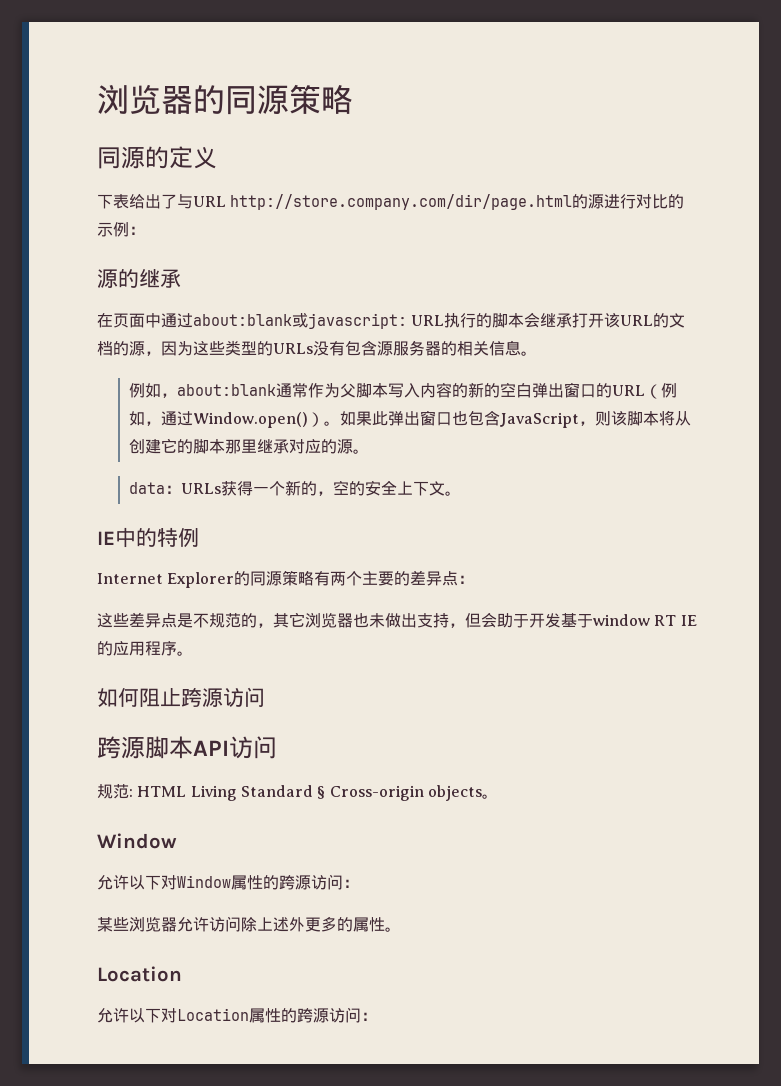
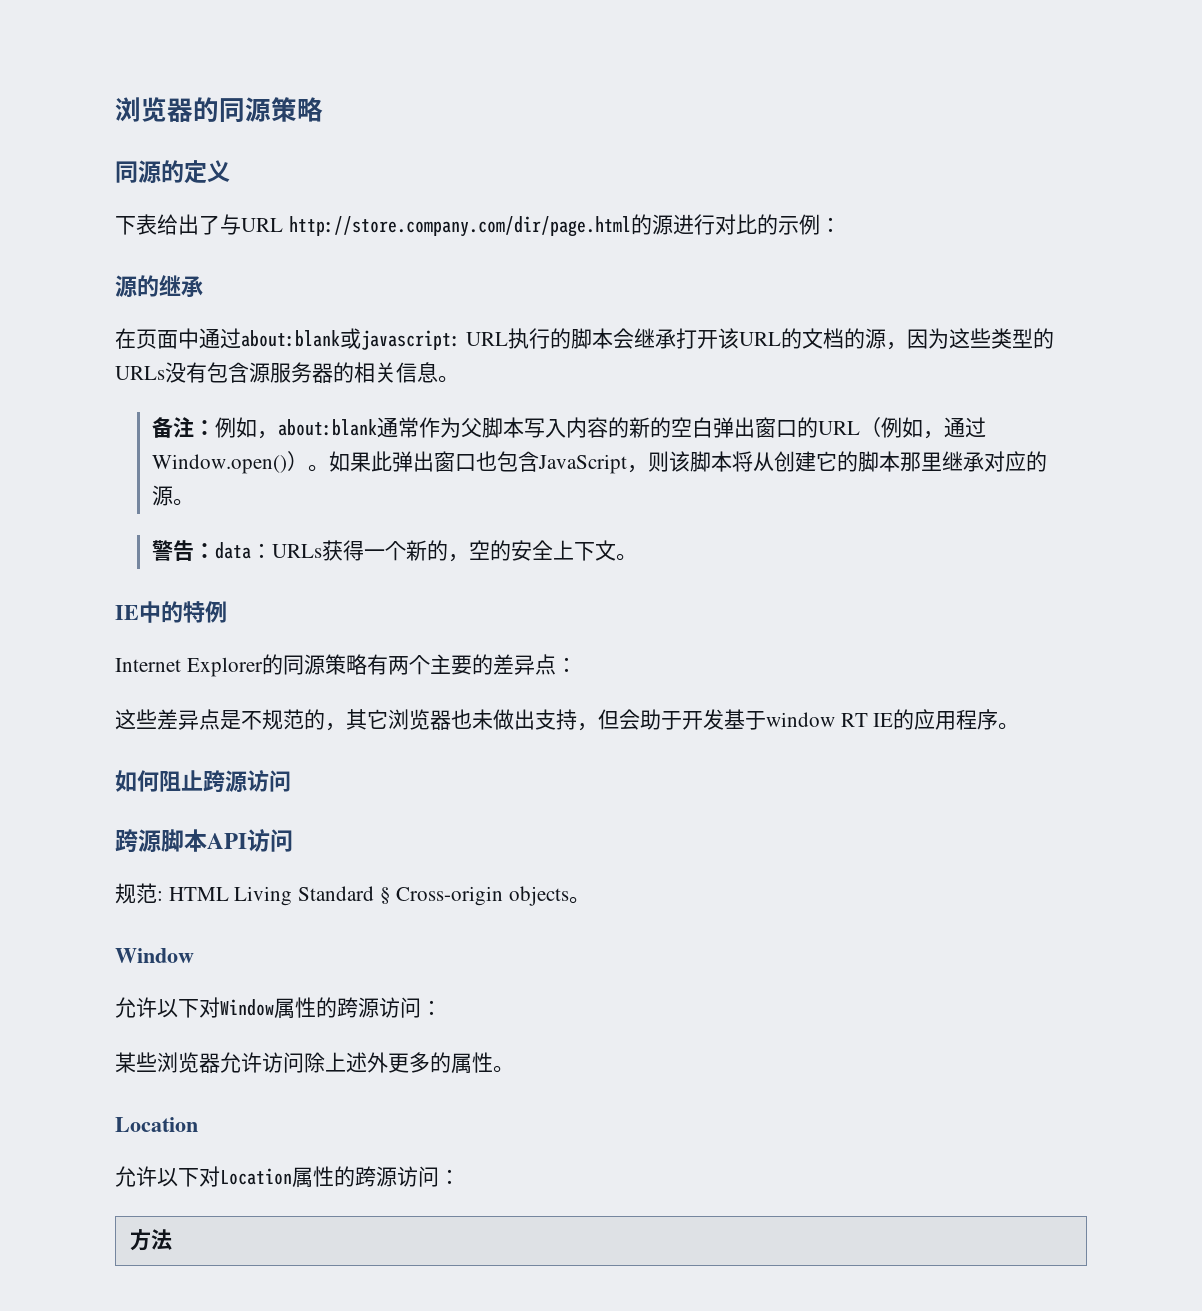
(537, 353) none -> [151,417,215,438] 备注：
(369, 451) none -> [151,540,215,561] 警告：
(377, 1016) none -> [129,1229,172,1251] // 方法

